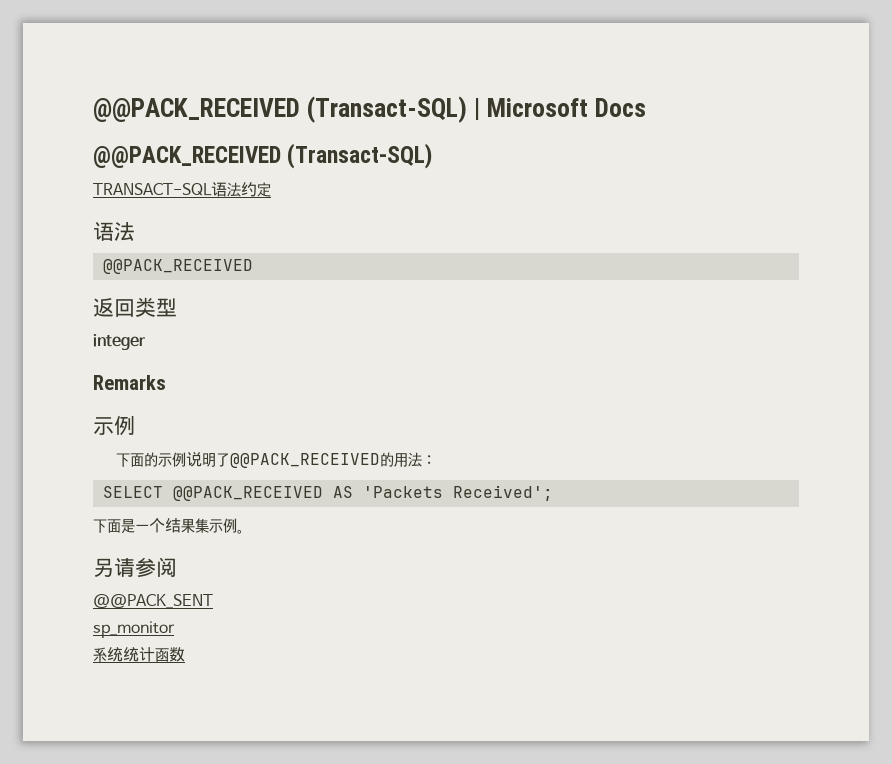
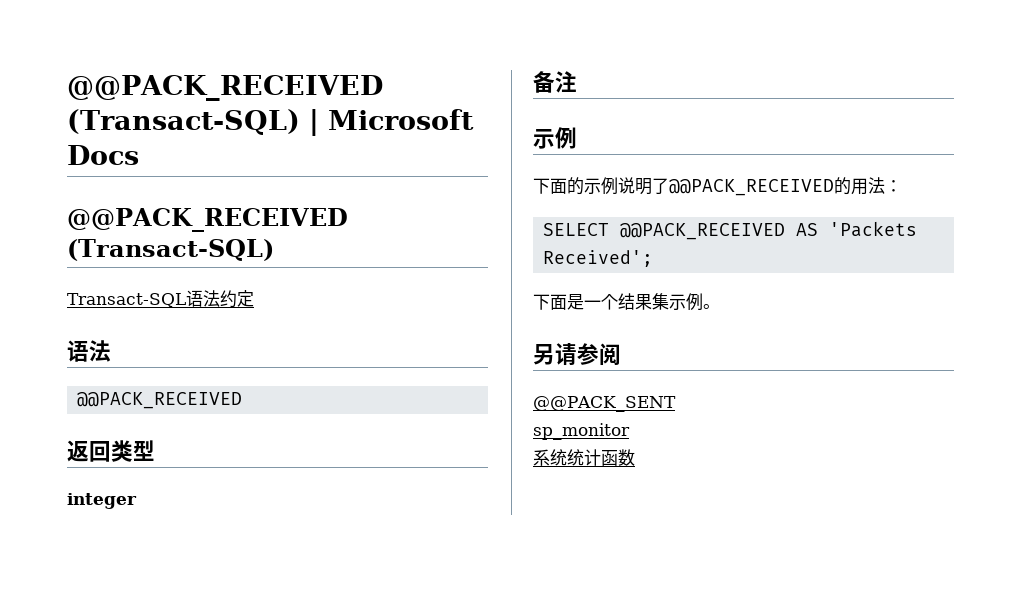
[93,183,212,196] TRANSACT-SQL -> [67,293,186,308] Transact-SQL
[93,375,166,390] Remarks -> [533,71,577,93] 备注

